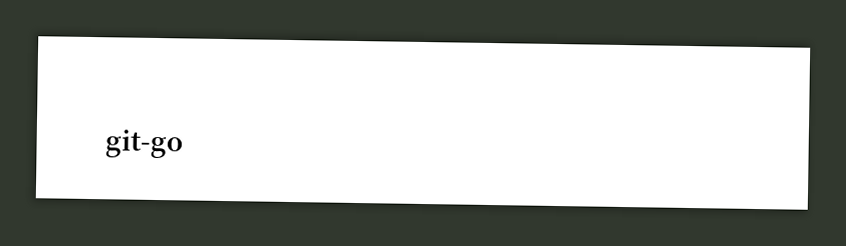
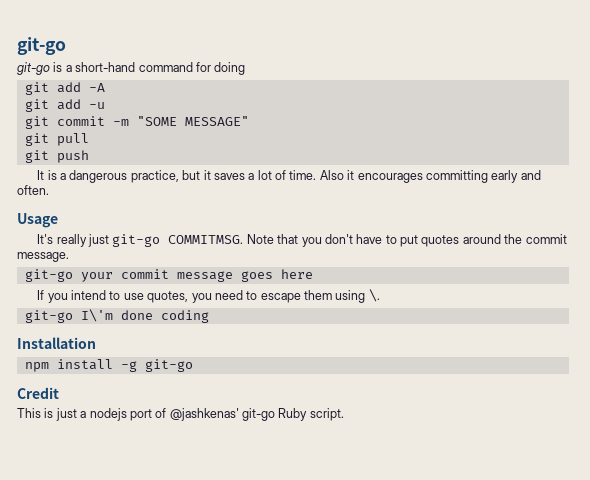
[105,129,183,159] git-go -> [17,37,66,55] [17,62,246,75] [24,82,105,95] [24,99,105,112] [24,116,249,129] [24,133,89,146] [24,150,89,163] [37,170,541,183] [17,185,49,195] [17,213,58,228] [37,234,567,247] [17,252,69,262] [24,269,313,282] [37,289,380,303] [24,309,209,323] [17,337,96,349] [24,359,193,372] [17,387,59,399] [17,408,344,421] git-go // git-go is a short-hand command for doing // git add -A // git add -u // git commit -m "SOME MESSAGE" // git pull // git push // It is a dangerous practice, but it saves a lot of time. Also it encourages committing early and often. // Usage // It's really just git-go COMMITMSG. Note that you don't have to put quotes around the commit message. // git-go your commit message goes here // If you intend to use quotes, you need to escape them using \. // git-go I\'m done coding // Installation // npm install -g git-go // Credit // This is just a nodejs port of @jashkenas' git-go Ruby script.

